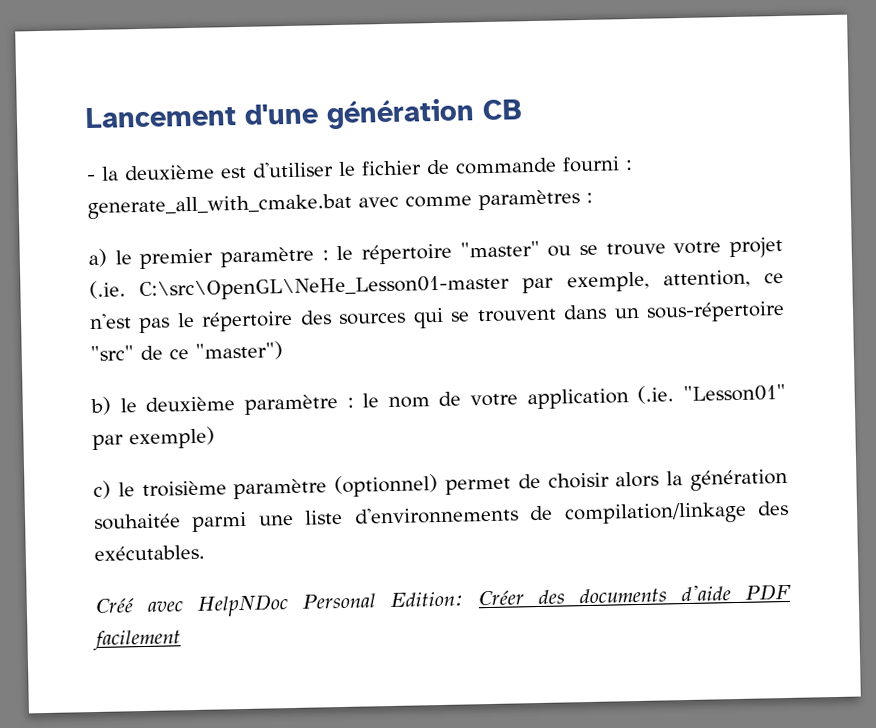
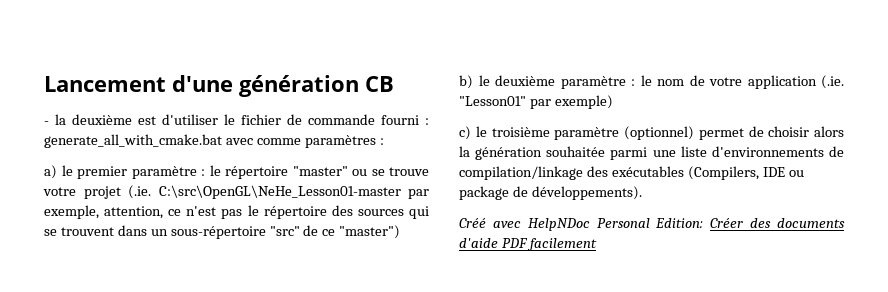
[94,544,205,561] exécutables. -> [611,166,804,180] [459,186,642,200] exécutables (Compilers, IDE ou package de développements).

